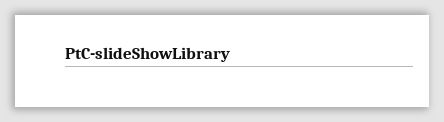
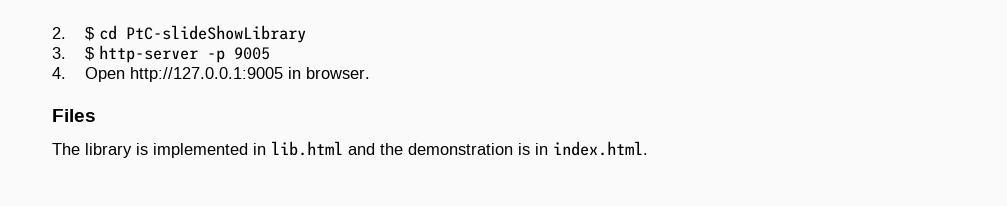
[65,47,230,62] PtC-slideShowLibrary -> [52,25,306,43] [52,45,270,63] [52,67,370,82] [52,109,96,122] [52,141,648,158] 2. $ cd PtC-slideShowLibrary // 3. $ http-server -p 9005 // 4. Open http://127.0.0.1:9005 in browser. // Files // The library is implemented in lib.html and the demonstration is in index.html.

